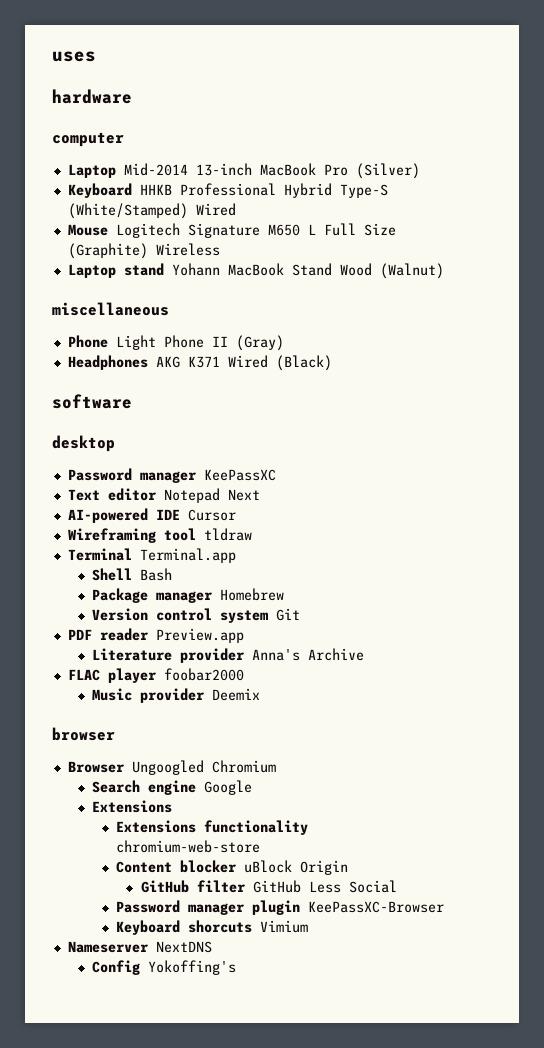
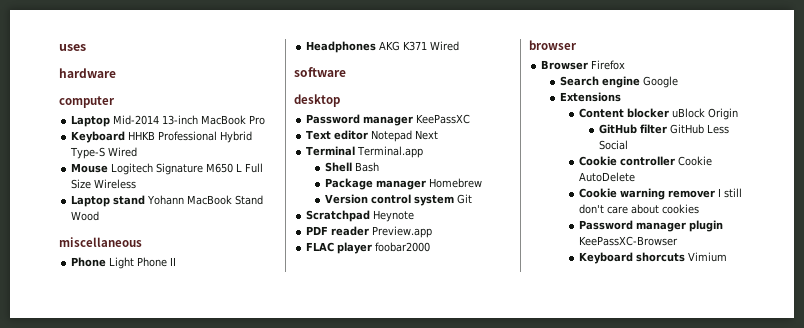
[355,163,420,179] (Silver) -> (266, 120) none
[67,203,188,219] (White/Stamped) -> (106, 153) none
[67,243,148,259] (Graphite) -> (92, 184) none
[379,263,444,279] (Walnut) -> (100, 216) none
[235,335,284,351] (Gray) -> (177, 261) none
[275,355,332,371] (Black) -> (460, 46) none
[67,508,236,523] [67,528,252,543] // AI-powered IDE Cursor // Wireframing tool tldraw -> (439, 135) none
(301, 614) none -> [306,210,415,222] // Scratchpad Heynote
[92,648,365,663] // Literature provider Anna's Archive -> (433, 232) none
[92,688,261,703] // Music provider Deemix -> (431, 247) none
[131,760,276,775] Ungoogled Chromium -> [591,60,626,70] Firefox
[116,820,309,835] [116,840,261,853] // Extensions functionality chromium-web-store -> (622, 97) none
(397, 886) none -> [579,156,713,166] [579,172,636,182] [579,188,743,200] [579,204,700,214] // Cookie controller Cookie AutoDelete // Cookie warning remover I still don't care about cookies
[67,941,212,953] [92,960,237,975] // Nameserver NextDNS // Config Yokoffing's -> (728, 257) none

